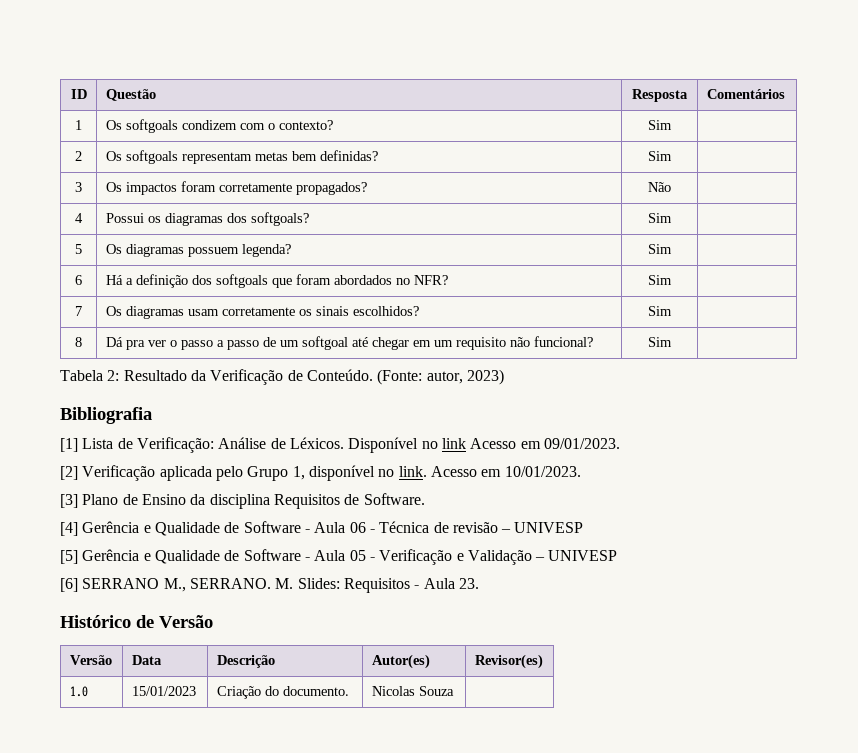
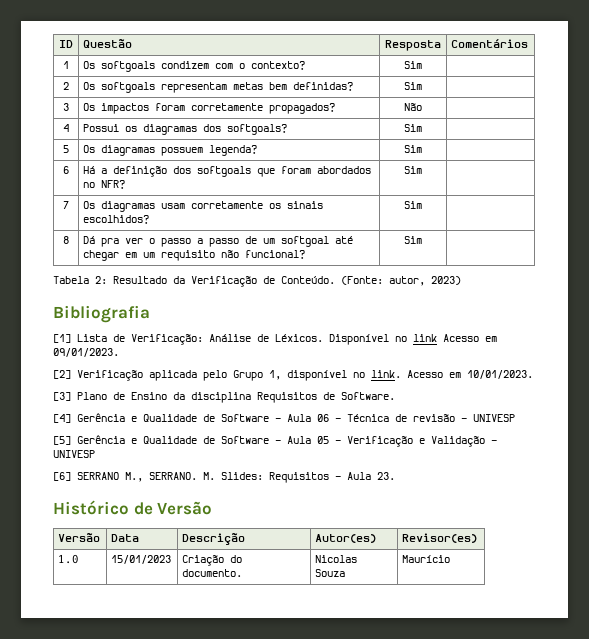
(454, 691) none -> [402,555,451,563] Maurício

